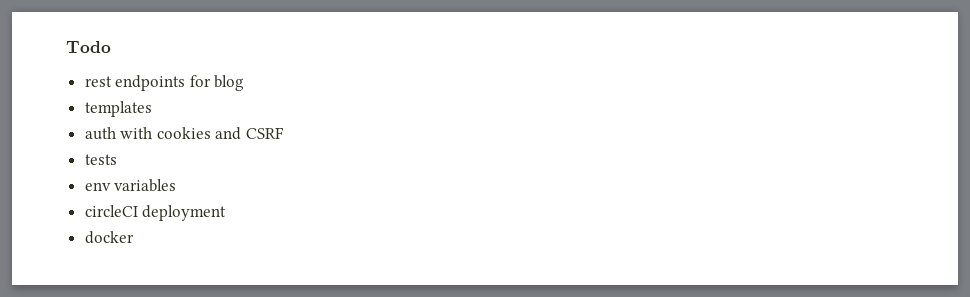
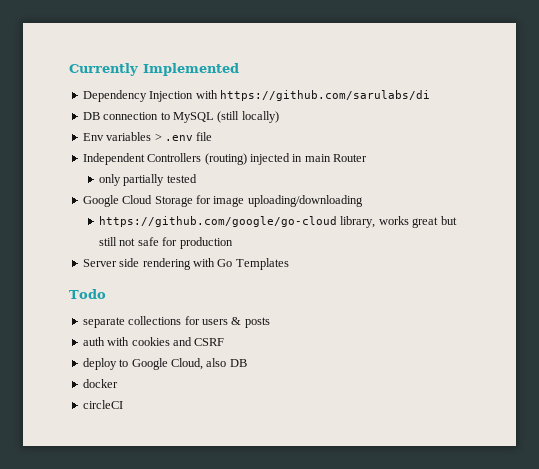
[66,41,111,53] [84,75,245,91] [84,101,152,117] Todo // rest endpoints for blog // templates -> [69,63,239,76] [82,90,430,102] [82,111,279,123] [82,132,213,141] [82,153,367,165] [99,174,197,186] [82,195,363,207] [99,216,457,228] [99,237,233,249] [82,258,289,270] [69,289,106,299] [82,316,270,328] Currently Implemented // Dependency Injection with https://github.com/sarulabs/di // DB connection to MySQL (still locally) // Env variables > .env file // Independent Controllers (routing) injected in main Router // only partially tested // Google Cloud Storage for image uploading/downloading // https://github.com/google/go-cloud library, works great but still not safe for production // Server side rendering with Go Templates // Todo // separate collections for users & posts
[84,154,117,165] [84,179,177,192] tests // env variables -> [82,358,247,370] [82,379,118,388] deploy to Google Cloud, also DB // docker
[142,205,227,221] [84,231,134,244] deployment // docker -> (123, 404) none

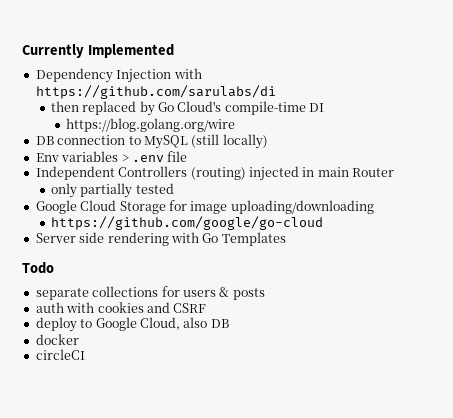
(430, 95) none -> [50,101,325,116] [65,118,235,132] // then replaced by Go Cloud's compile-time DI // https://blog.golang.org/wire
[340,216,457,228] [99,237,233,249] library, works great but still not safe for production -> (323, 223) none

